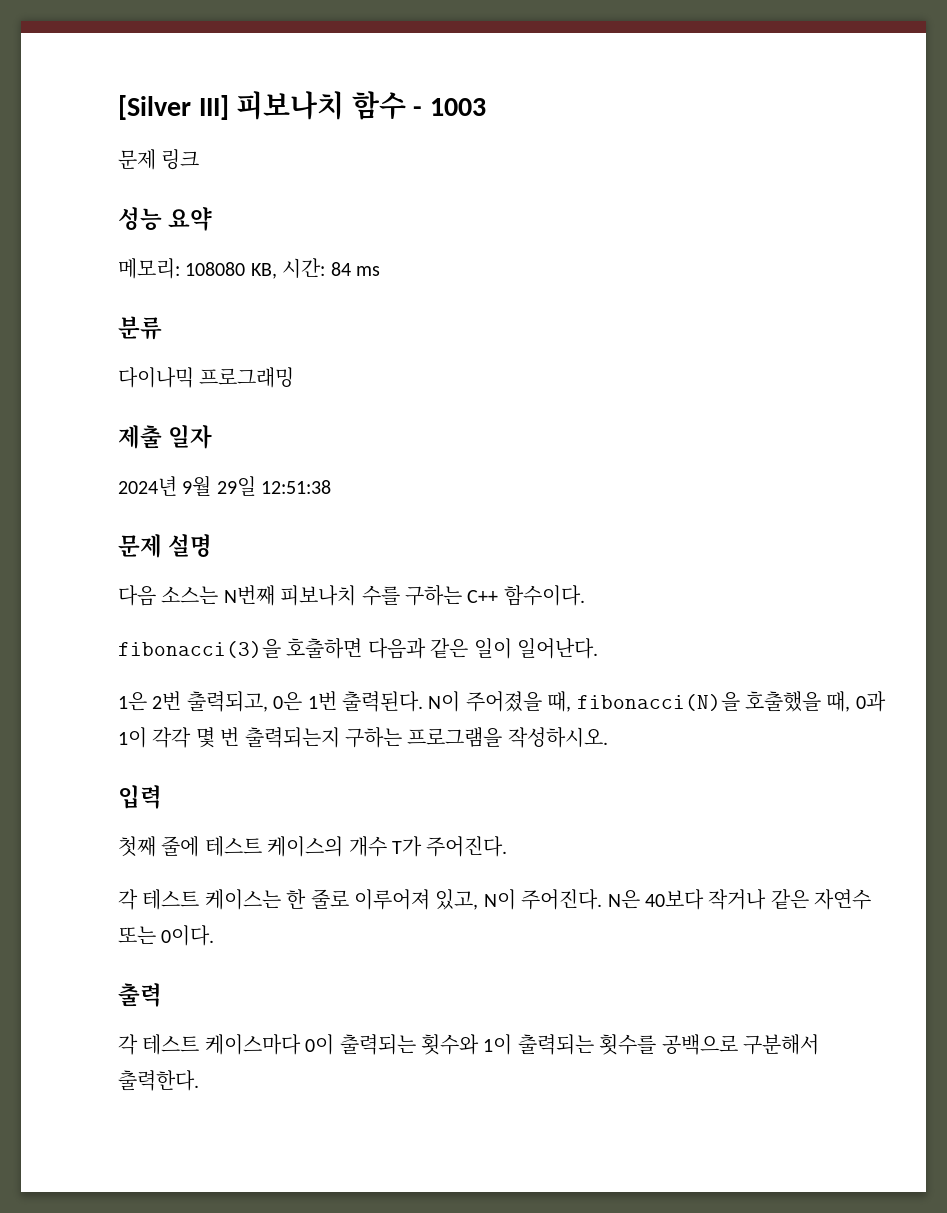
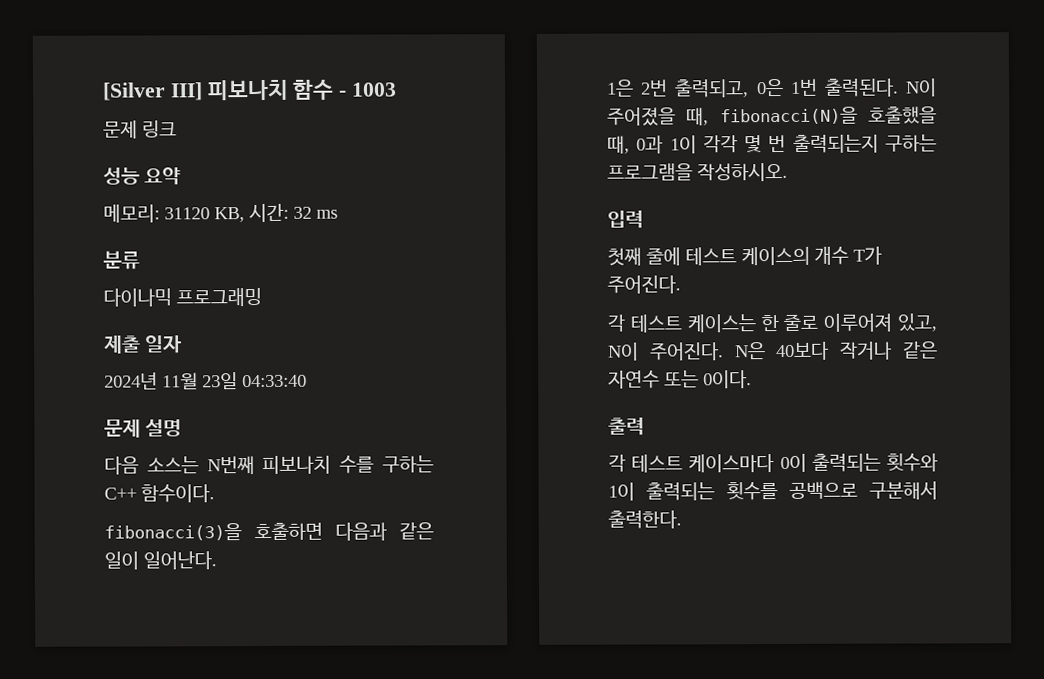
[185,262,246,276] 108080 -> [164,207,210,220] 31120
[330,262,351,276] 84 -> [293,206,312,219] 32
[182,475,332,496] 9월 29일 12:51:38 -> [162,372,307,390] 11월 23일 04:33:40

